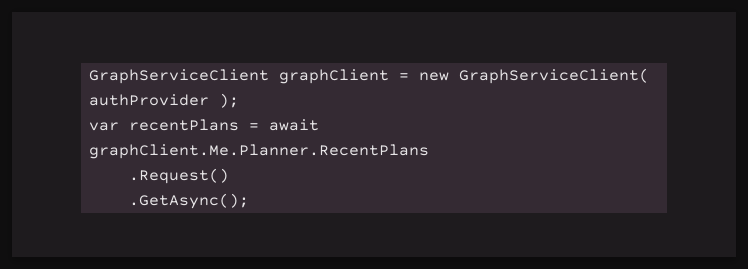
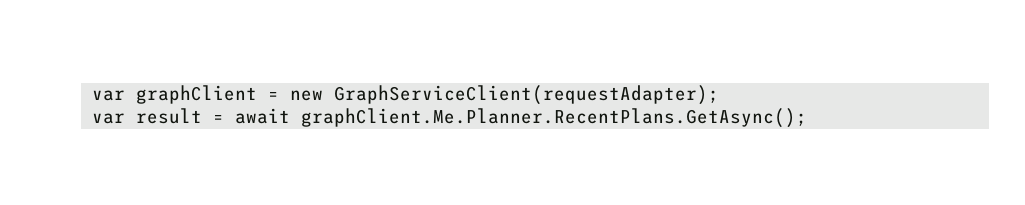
[89,69,270,84] GraphServiceClient -> [92,90,126,101] var
[459,68,650,84] [89,93,240,108] [89,119,240,131] GraphServiceClient( authProvider ); // var recentPlans -> [334,85,720,105] [92,108,203,124] GraphServiceClient(requestAdapter); // var result
[89,144,430,159] [129,168,230,184] [129,193,250,209] graphClient.Me.Planner.RecentPlans // .Request() // .GetAsync(); -> [301,108,808,128] graphClient.Me.Planner.RecentPlans.GetAsync();

